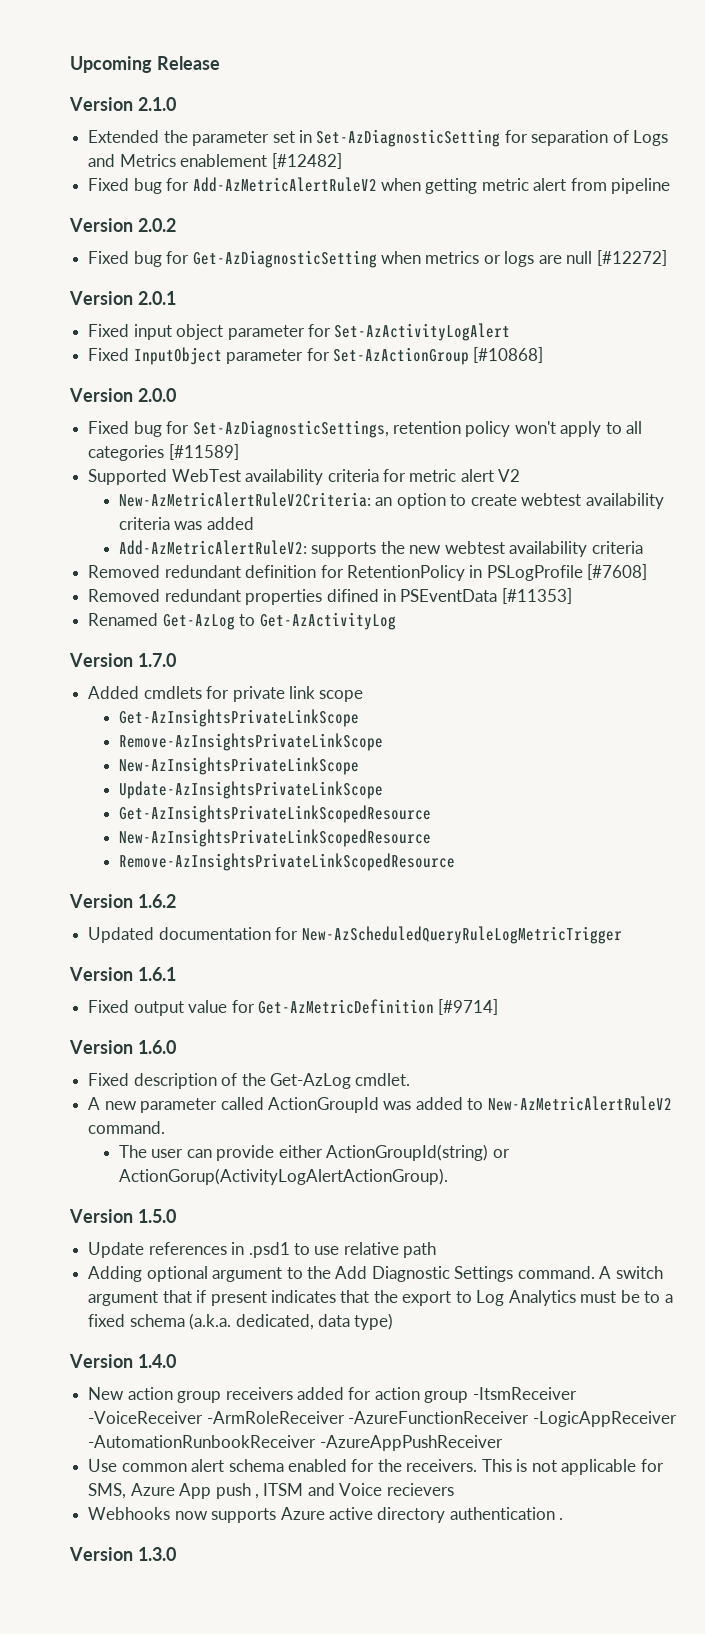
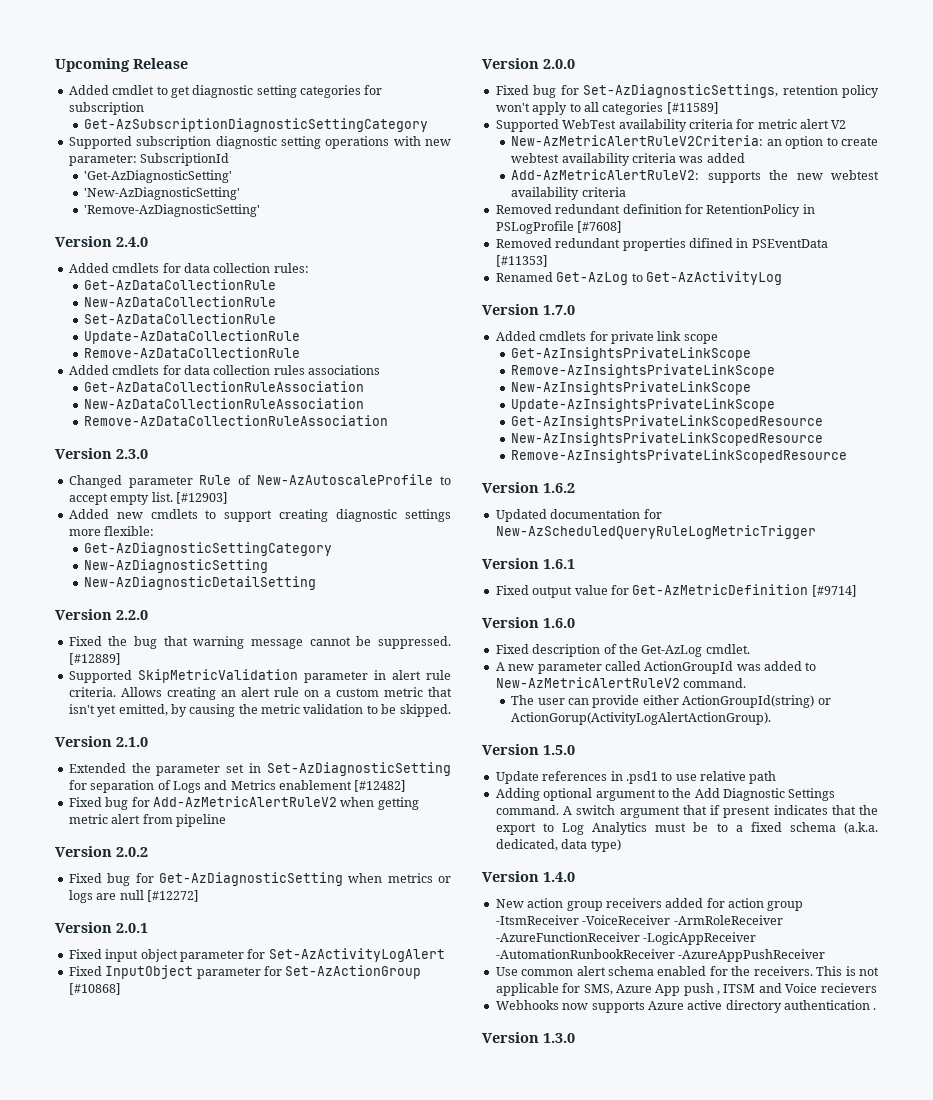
(220, 63) none -> [68,85,383,98] [68,102,144,115] [84,118,429,132] [68,136,451,149] [68,153,230,166] [84,170,233,183] [84,187,241,200] [84,204,261,217] [55,236,148,247] [68,263,309,273] [84,279,277,290] [84,296,277,307] [84,313,277,324] [84,330,301,344] [84,347,301,358] [68,365,380,375] [84,381,365,392] [84,398,365,409] [84,415,389,426] [55,448,148,459] [68,474,451,488] [68,492,228,505] [68,509,451,522] [68,526,155,536] [84,542,333,556] [84,559,269,573] [84,576,317,590] [55,609,148,620] [68,636,451,649] [68,653,121,665] [68,669,452,683] [68,687,452,700] [68,704,451,717] // Added cmdlet to get diagnostic setting categories for subscription // Get-AzSubscriptionDiagnosticSettingCategory // Supported subscription diagnostic setting operations with new parameter: SubscriptionId // 'Get-AzDiagnosticSetting' // 'New-AzDiagnosticSetting' // 'Remove-AzDiagnosticSetting' // Version 2.4.0 // Added cmdlets for data collection rules: // Get-AzDataCollectionRule // New-AzDataCollectionRule // Set-AzDataCollectionRule // Update-AzDataCollectionRule // Remove-AzDataCollectionRule // Added cmdlets for data collection rules associations // Get-AzDataCollectionRuleAssociation // New-AzDataCollectionRuleAssociation // Remove-AzDataCollectionRuleAssociation // Version 2.3.0 // Changed parameter Rule of New-AzAutoscaleProfile to accept empty list. [#12903] // Added new cmdlets to support creating diagnostic settings more flexible: // Get-AzDiagnosticSettingCategory // New-AzDiagnosticSetting // New-AzDiagnosticDetailSetting // Version 2.2.0 // Fixed the bug that warning message cannot be suppressed. [#12889] // Supported SkipMetricValidation parameter in alert rule criteria. Allows creating an alert rule on a custom metric that isn't yet emitted, by causing the metric validation to be skipped.

